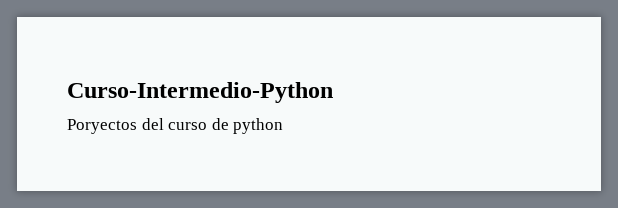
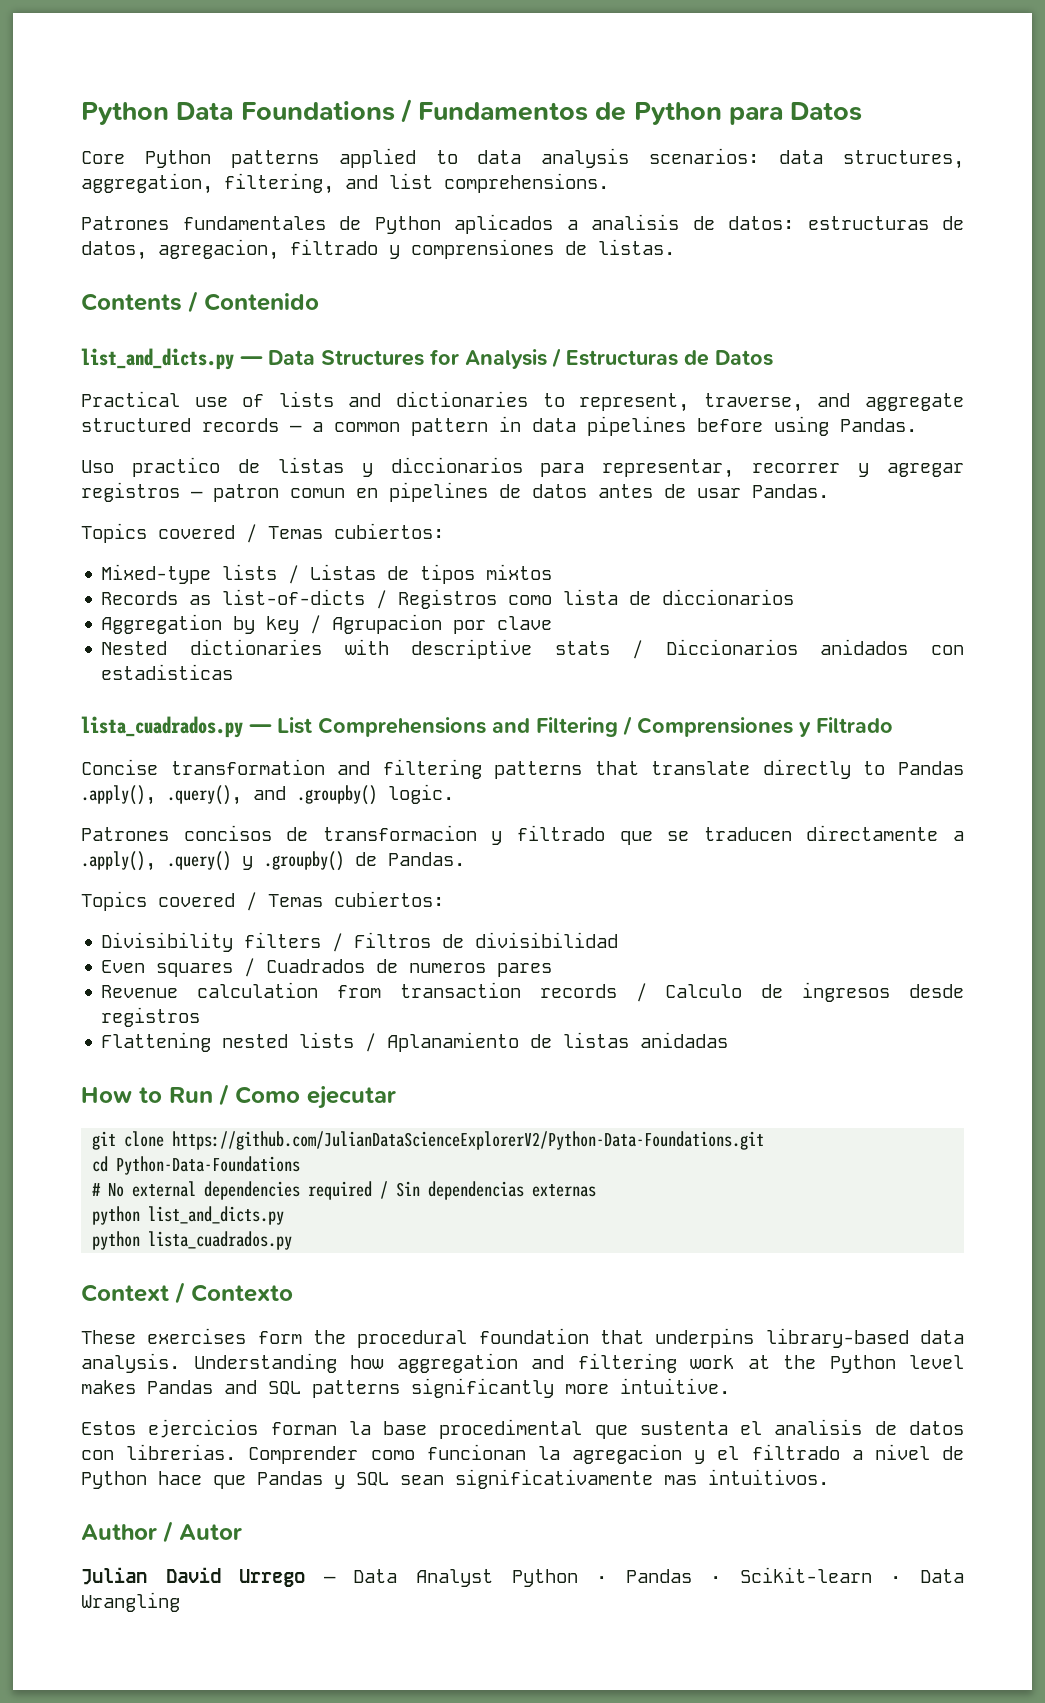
[67,82,333,103] [67,118,284,134] Curso-Intermedio-Python // Poryectos del curso de python -> [81,98,863,125] [81,148,965,169] [81,173,609,194] [81,214,964,234] [81,239,675,260] [81,291,319,313] [81,348,773,370] [81,391,965,412] [81,416,917,436] [81,457,964,478] [81,482,829,502] [81,523,444,543] [101,564,553,584] [101,589,795,609] [101,614,553,634] [101,639,964,659] [101,664,234,680] [81,716,893,738] [81,759,964,779] [81,784,454,805] [81,825,965,845] [81,851,465,871] [81,891,444,911] [101,932,619,952] [101,958,553,977] [101,982,965,1002] [101,1007,201,1027] [101,1032,729,1052] [81,1084,396,1109] [92,1131,765,1150] [92,1156,301,1175] [92,1181,597,1200] [92,1206,285,1225] [92,1231,293,1250] [81,1282,293,1304] [81,1328,965,1348] [81,1353,964,1373] [81,1378,730,1398] [81,1419,964,1439] [81,1444,964,1464] [81,1469,829,1489] [81,1521,242,1543] [81,1567,965,1587] [81,1592,180,1612] Python Data Foundations / Fundamentos de Python para Datos // Core Python patterns applied to data analysis scenarios: data structures, aggregation, filtering, and list comprehensions. // Patrones fundamentales de Python aplicados a analisis de datos: estructuras de datos, agregacion, filtrado y comprensiones de listas. // Contents / Contenido // list_and_dicts.py — Data Structures for Analysis / Estructuras de Datos // Practical use of lists and dictionaries to represent, traverse, and aggregate structured records — a common pattern in data pipelines before using Pandas. // Uso practico de listas y diccionarios para representar, recorrer y agregar registros — patron comun en pipelines de datos antes de usar Pandas. // Topics covered / Temas cubiertos: // Mixed-type lists / Listas de tipos mixtos // Records as list-of-dicts / Registros como lista de diccionarios // Aggregation by key / Agrupacion por clave // Nested dictionaries with descriptive stats / Diccionarios anidados con estadisticas // lista_cuadrados.py — List Comprehensions and Filtering / Comprensiones y Filtrado // Concise transformation and filtering patterns that translate directly to Pandas .apply(), .query(), and .groupby() logic. // Patrones concisos de transformacion y filtrado que se traducen directamente a .apply(), .query() y .groupby() de Pandas. // Topics covered / Temas cubiertos: // Divisibility filters / Filtros de divisibilidad // Even squares / Cuadrados de numeros pares // Revenue calculation from transaction records / Calculo de ingresos desde registros // Flattening nested lists / Aplanamiento de listas anidadas // How to Run / Como ejecutar // git clone https://github.com/JulianDataScienceExplorerV2/Python-Data-Foundations.git // cd Python-Data-Foundations // # No external dependencies required / Sin dependencias externas // python list_and_dicts.py // python lista_cuadrados.py // Context / Contexto // These exercises form the procedural foundation that underpins library-based data analysis. Understanding how aggregation and filtering work at the Python level makes Pandas and SQL patterns significantly more intuitive. // Estos ejercicios forman la base procedimental que sustenta el analisis de datos con librerias. Comprender como funcionan la agregacion y el filtrado a nivel de Python hace que Pandas y SQL sean significativamente mas intuitivos. // Author / Autor // Julian David Urrego — Data Analyst Python · Pandas · Scikit-learn · Data Wrangling

